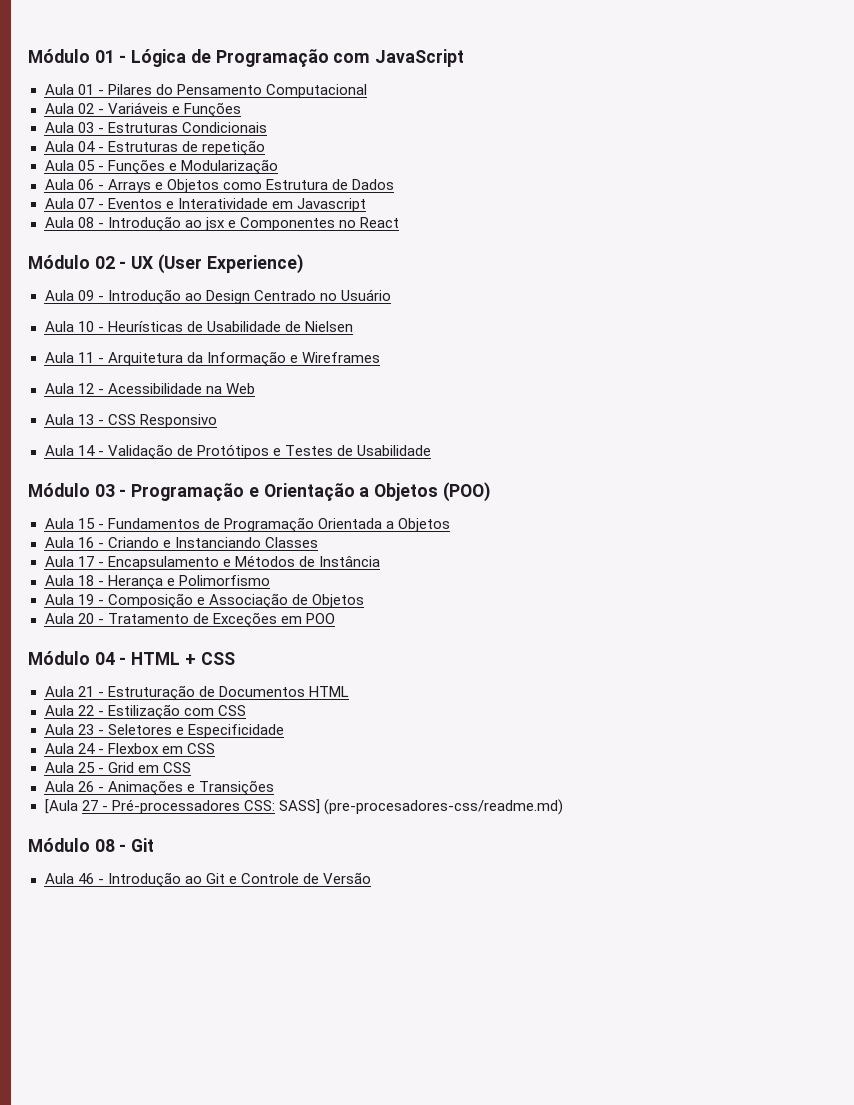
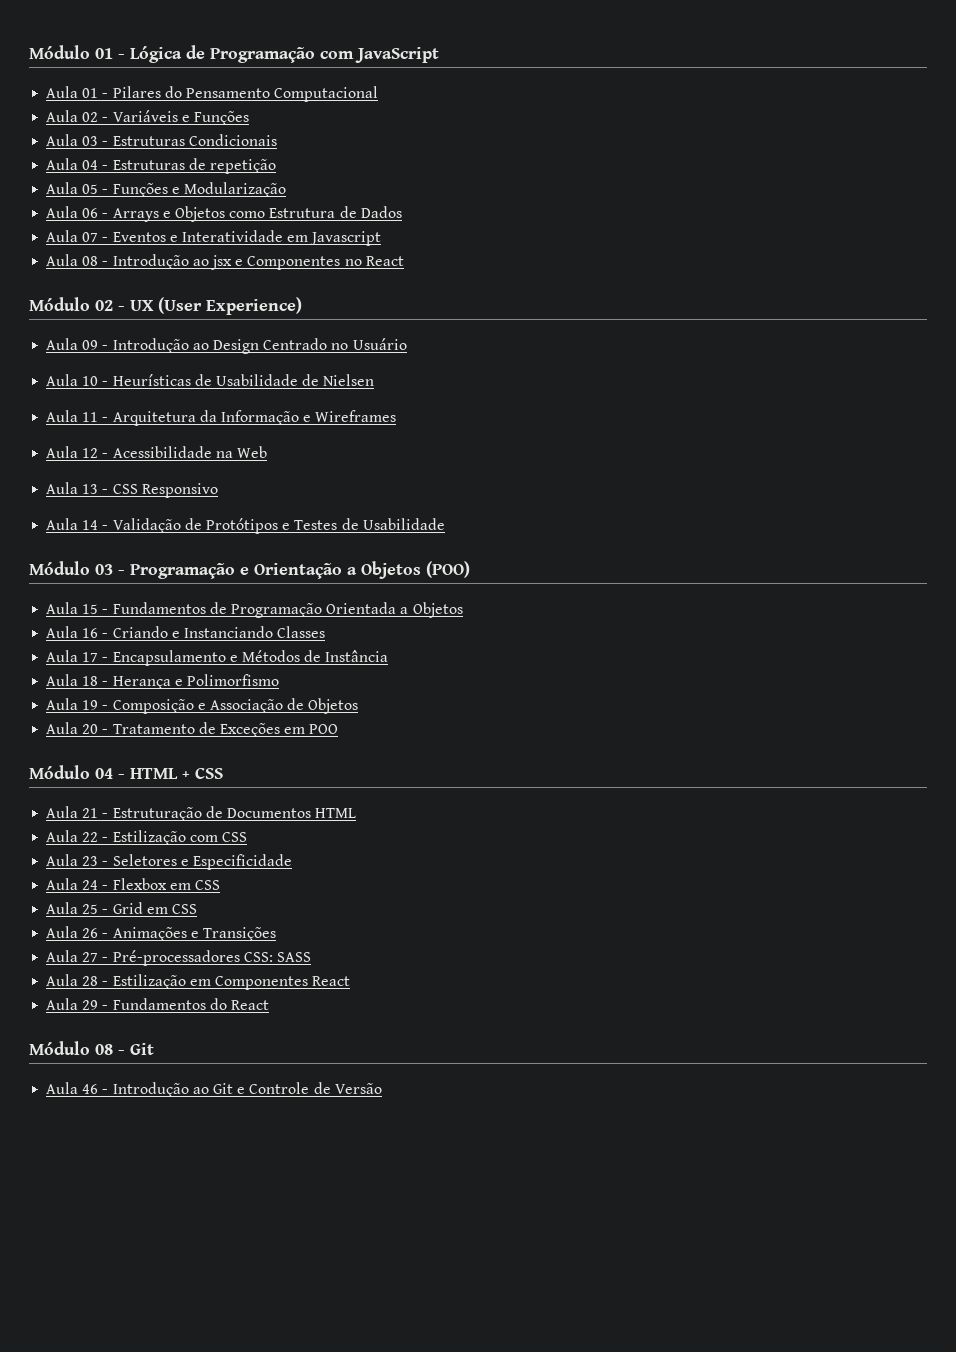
[44,799,78,814] [Aula -> [46,950,79,962] Aula
[278,799,563,815] SASS] (pre-procesadores-css/readme.md) -> [276,952,311,962] [46,974,351,990] [46,998,269,1010] SASS // Aula 28 - Estilização em Componentes React // Aula 29 - Fundamentos do React

